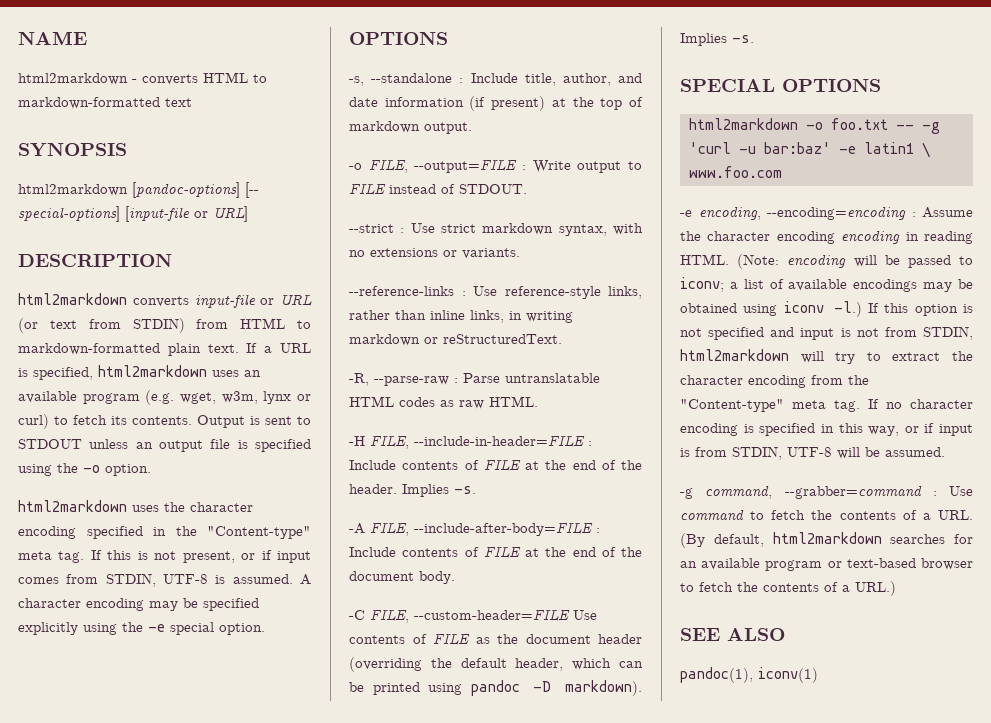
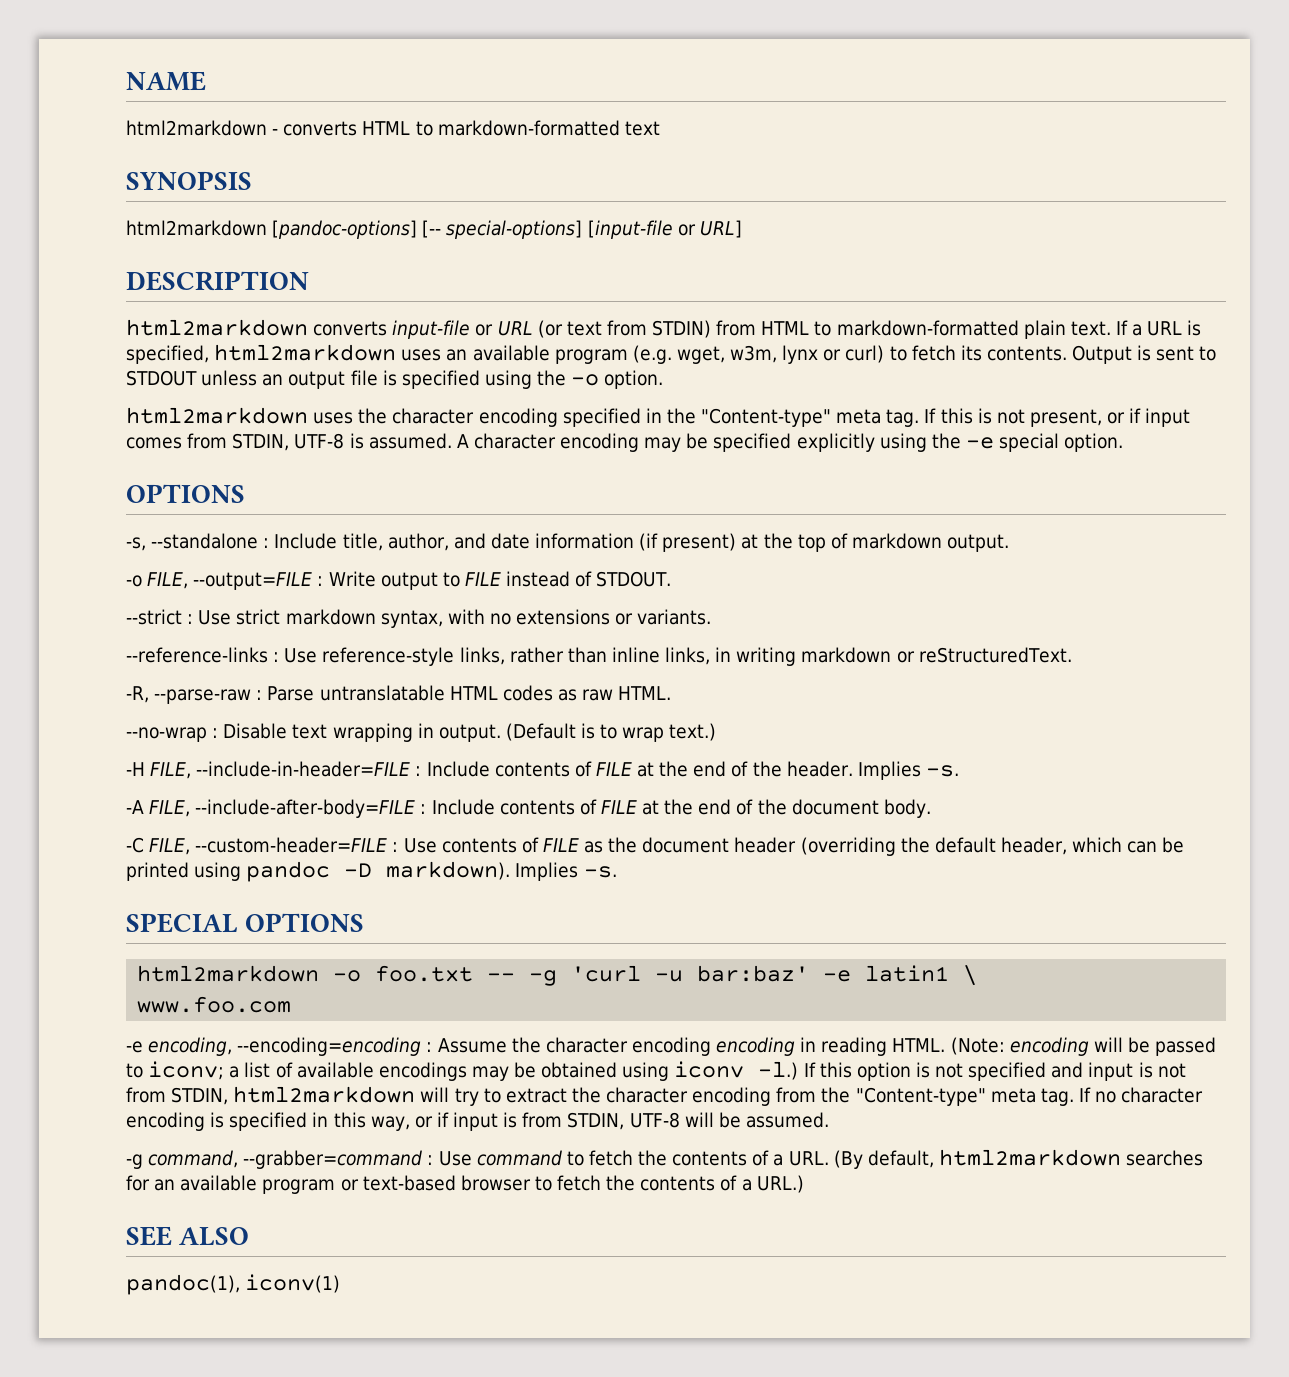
(538, 401) none -> [126,723,717,742] // --no-wrap : Disable text wrapping in output. (Default is to wrap text.)
(570, 615) none -> [392,842,399,852] :

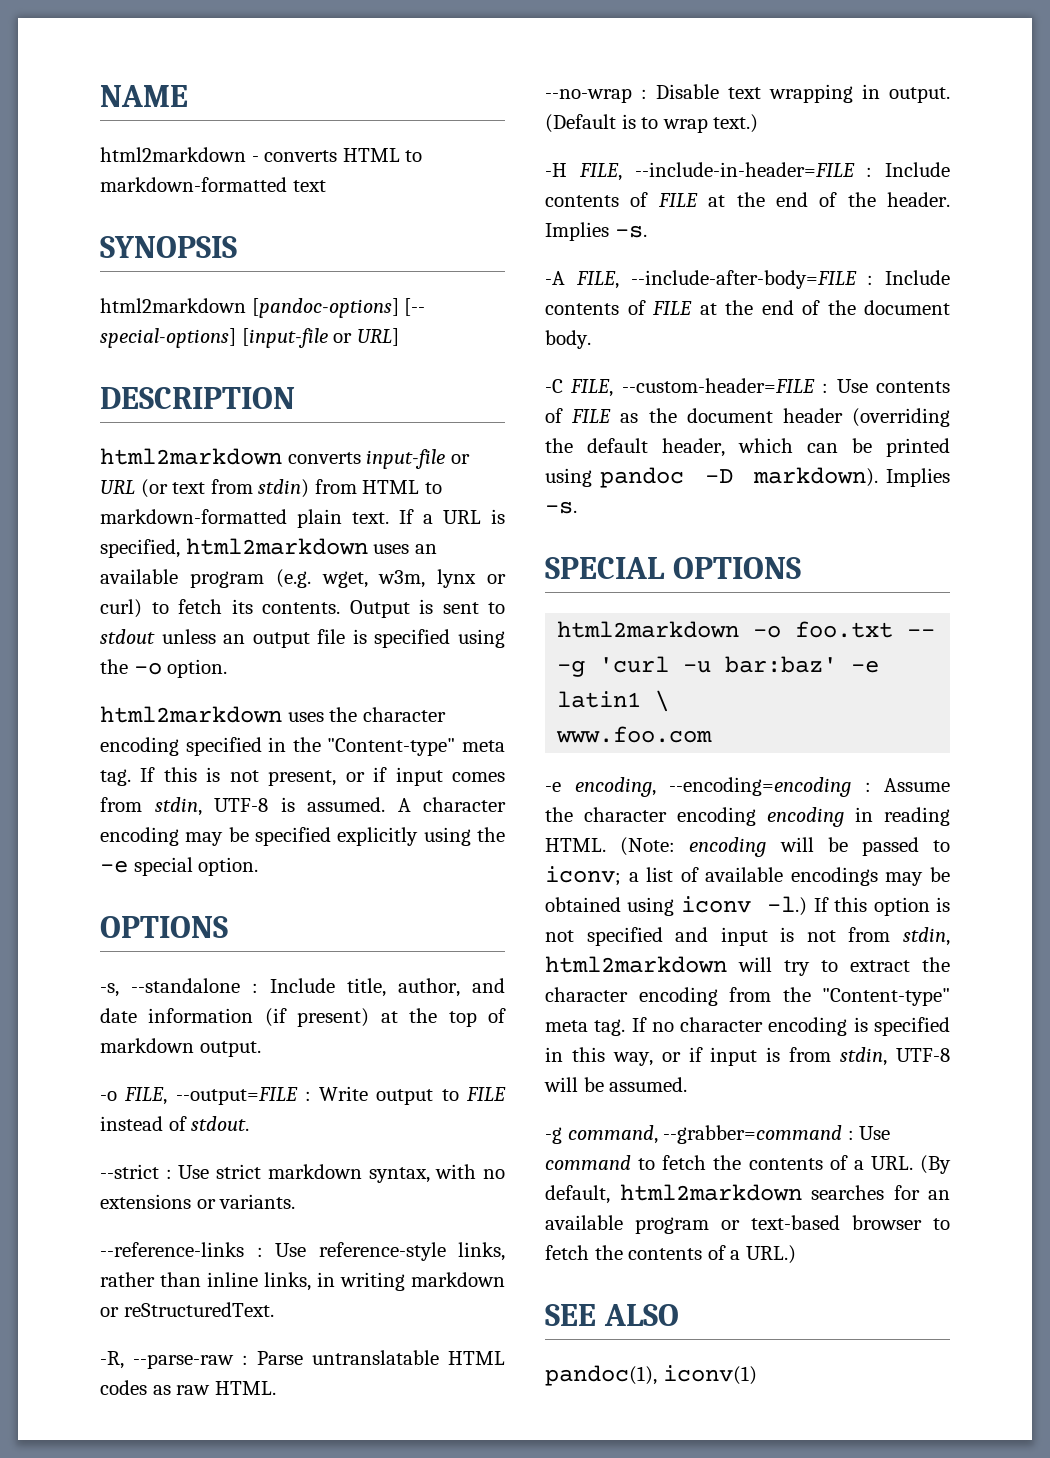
[652,320,712,338] STDIN) -> [258,479,310,498] stdin)
[126,370,197,386] STDOUT -> [100,629,155,644] stdout
[232,433,290,451] STDIN, -> [154,797,202,816] stdin,
[596,571,672,587] STDOUT. -> [191,1116,250,1131] stdout.
[171,1087,229,1105] STDIN, -> [903,927,950,946] stdin,
[567,1112,625,1130] STDIN, -> [840,1047,888,1066] stdin,

